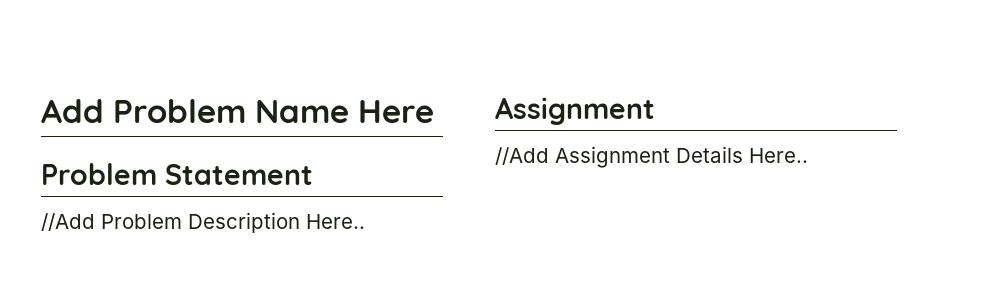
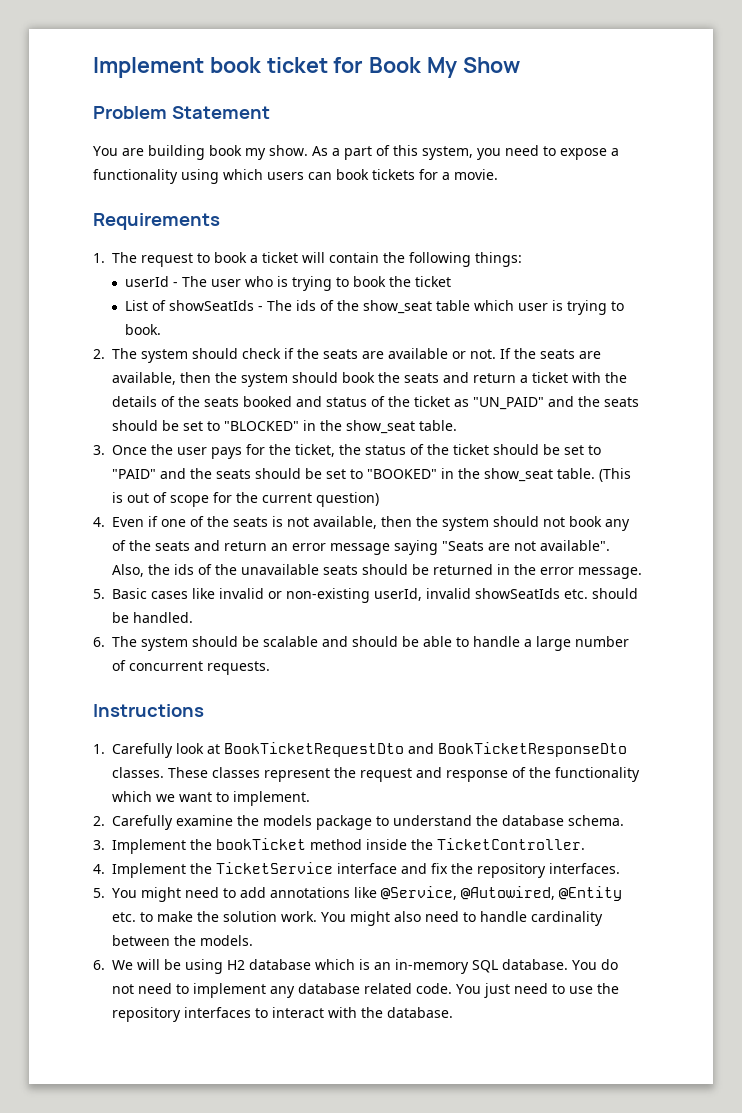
[41,99,434,123] [41,163,313,185] [41,212,365,233] [495,97,655,125] [495,146,808,168] Add Problem Name Here // Problem Statement // //Add Problem Description Here.. // Assignment // //Add Assignment Details Here.. -> [93,57,520,78] [93,106,270,119] [93,145,619,160] [93,169,498,184] [93,213,220,230] [93,252,522,267] [124,276,451,291] [124,300,624,315] [124,324,161,335] [93,348,601,363] [112,372,627,387] [112,396,639,410] [112,420,457,434] [93,444,601,459] [112,468,631,482] [112,492,379,507] [93,516,630,531] [112,540,610,555] [112,564,642,579] [93,588,638,603] [112,612,193,623] [93,636,629,651] [112,660,270,675] [93,704,204,717] [93,742,627,758] [112,767,640,782] [112,791,310,806] [93,815,624,830] [93,838,585,854] [93,862,620,878] [93,886,622,902] [112,911,603,926] [112,935,253,946] [93,959,618,974] [112,983,619,998] [112,1007,453,1022] Implement book ticket for Book My Show // Problem Statement // You are building book my show. As a part of this system, you need to expose a functionality using which users can book tickets for a movie. // Requirements // 1. The request to book a ticket will contain the following things: // userId - The user who is trying to book the ticket // List of showSeatIds - The ids of the show_seat table which user is trying to book. // 2. The system should check if the seats are available or not. If the seats are available, then the system should book the seats and return a ticket with the details of the seats booked and status of the ticket as "UN_PAID" and the seats should be set to "BLOCKED" in the show_seat table. // 3. Once the user pays for the ticket, the status of the ticket should be set to "PAID" and the seats should be set to "BOOKED" in the show_seat table. (This is out of scope for the current question) // 4. Even if one of the seats is not available, then the system should not book any of the seats and return an error message saying "Seats are not available". Also, the ids of the unavailable seats should be returned in the error message. // 5. Basic cases like invalid or non-existing userId, invalid showSeatIds etc. should be handled. // 6. The system should be scalable and should be able to handle a large number of concurrent requests. // Instructions // 1. Carefully look at BookTicketRequestDto and BookTicketResponseDto classes. These classes represent the request and response of the functionality which we want to implement. // 2. Carefully examine the models package to understand the database schema. // 3. Implement the bookTicket method inside the TicketController. // 4. Implement the TicketService interface and fix the repository interfaces. // 5. You might need to add annotations like @Service, @Autowired, @Entity etc. to make the solution work. You might also need to handle cardinality between the models. // 6. We will be using H2 database which is an in-memory SQL database. You do not need to implement any database related code. You just need to use the repository interfaces to interact with the database.

